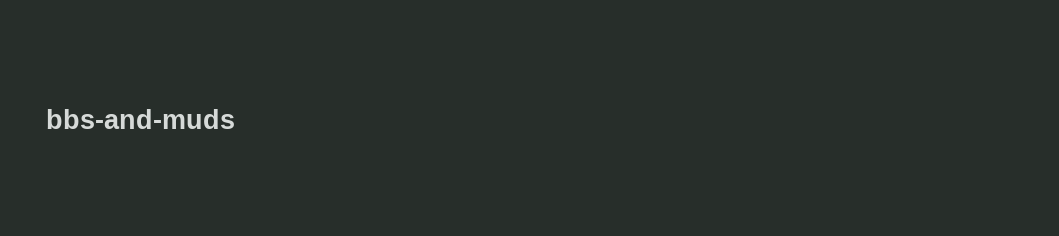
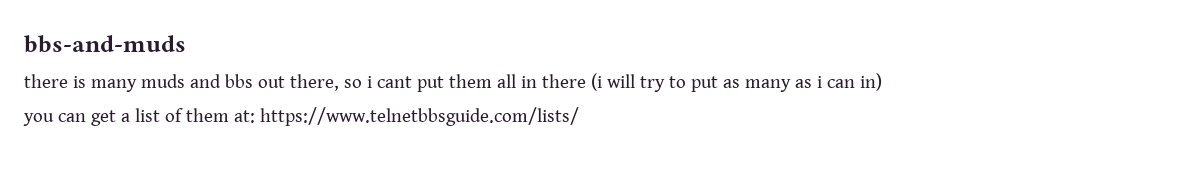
(235, 119) none -> [24,73,882,92] [23,107,579,126] // there is many muds and bbs out there, so i cant put them all in there (i will try to put as many as i can in) // you can get a list of them at: https://www.telnetbbsguide.com/lists/

